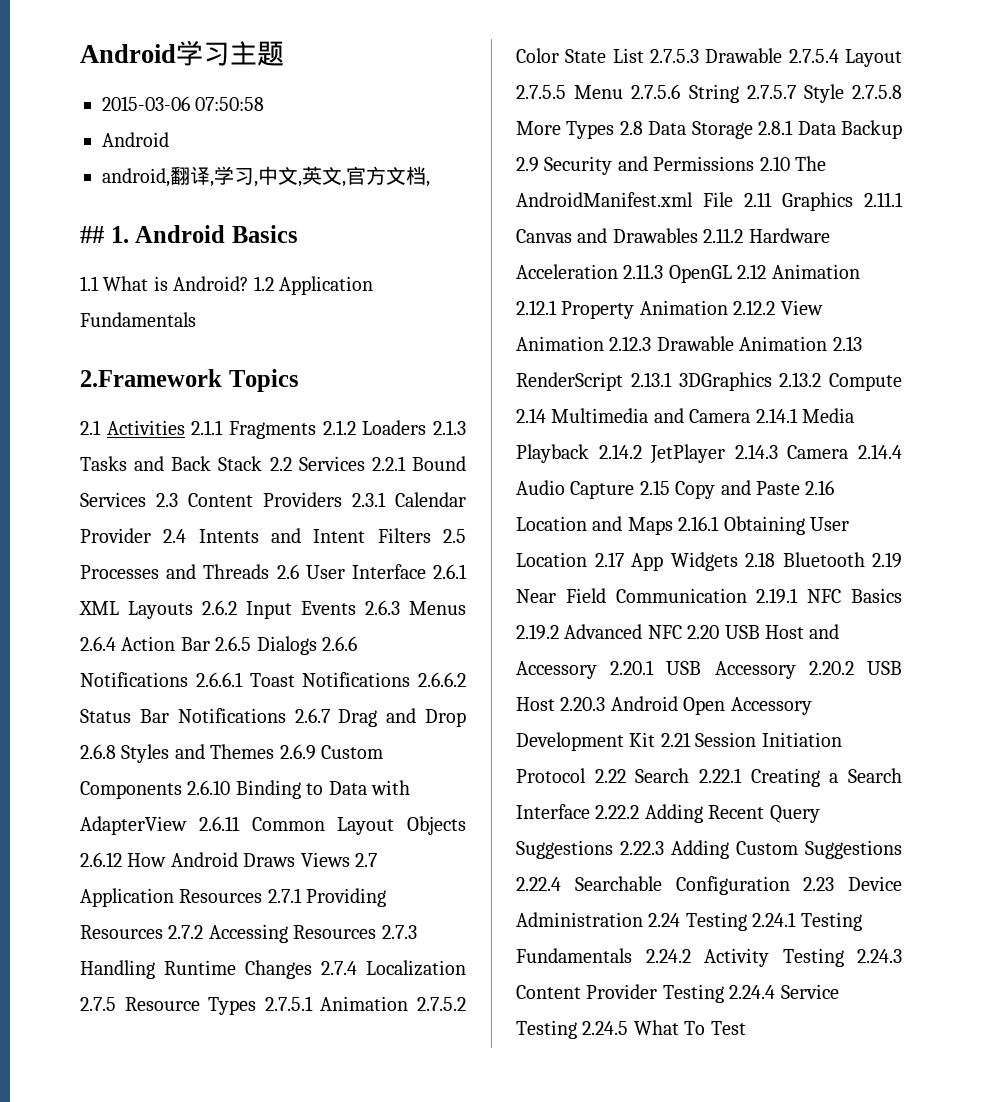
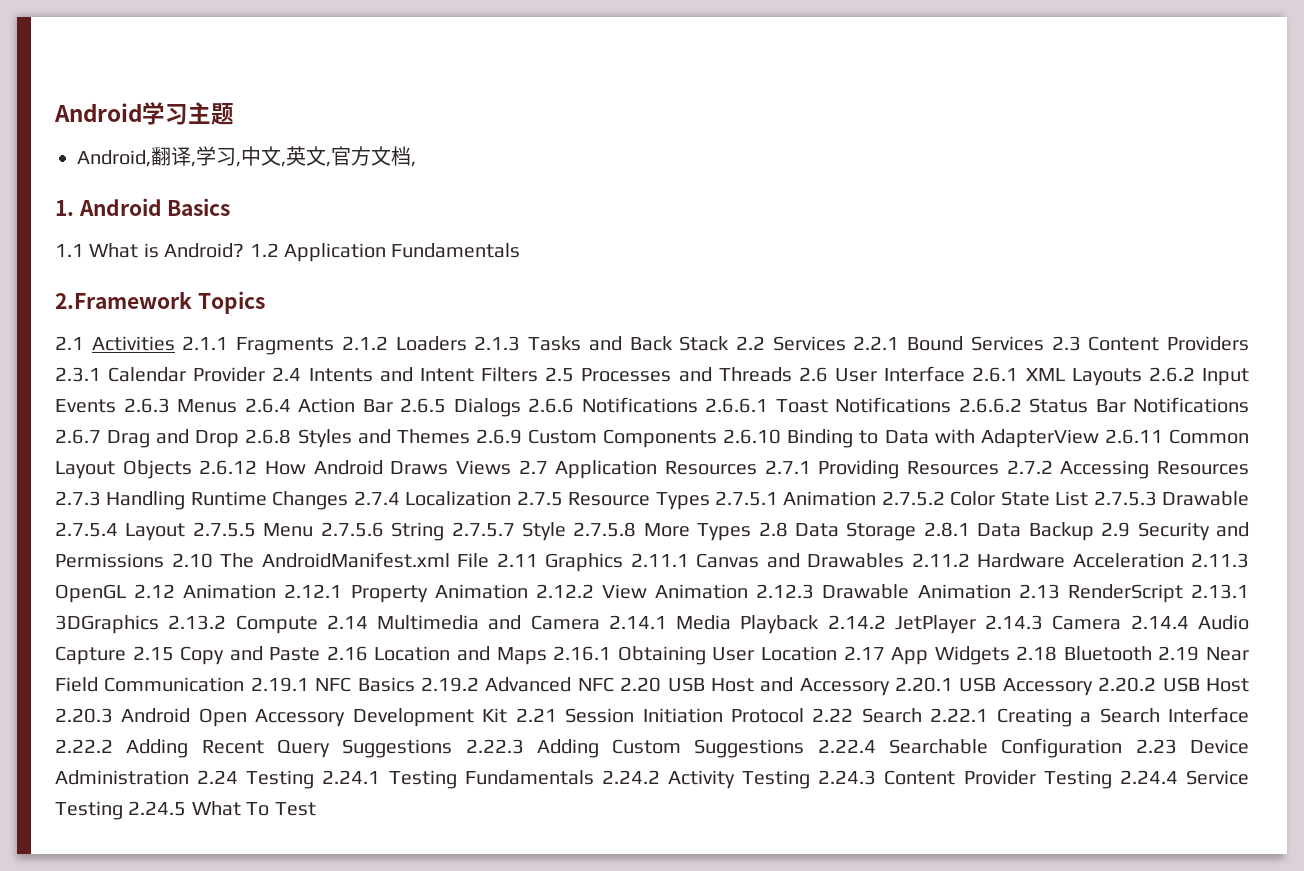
[102,96,265,111] [102,132,169,147] [102,168,170,187] 2015-03-06 07:50:58 // Android // android, -> [77,150,151,167] Android,
[80,226,104,243] ## -> (416, 164) none

